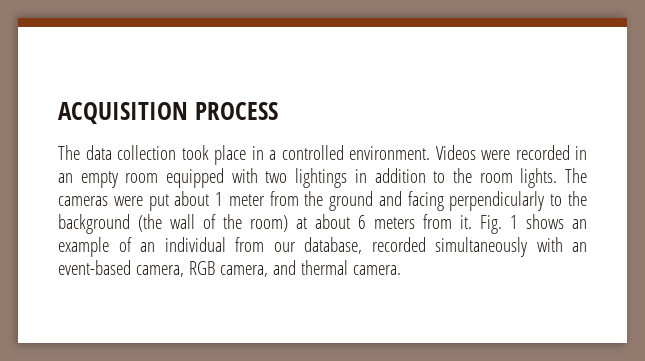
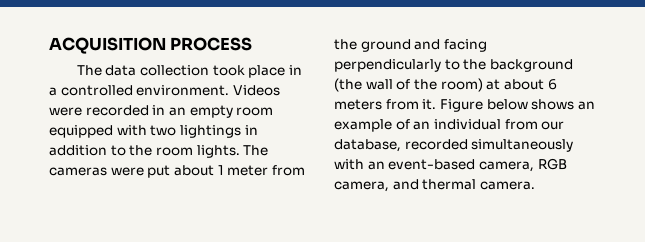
[480,215,518,234] Fig. 1 -> [439,99,528,112] Figure below

